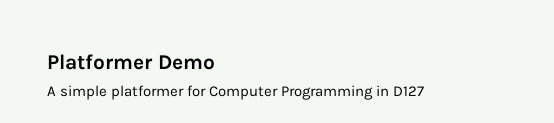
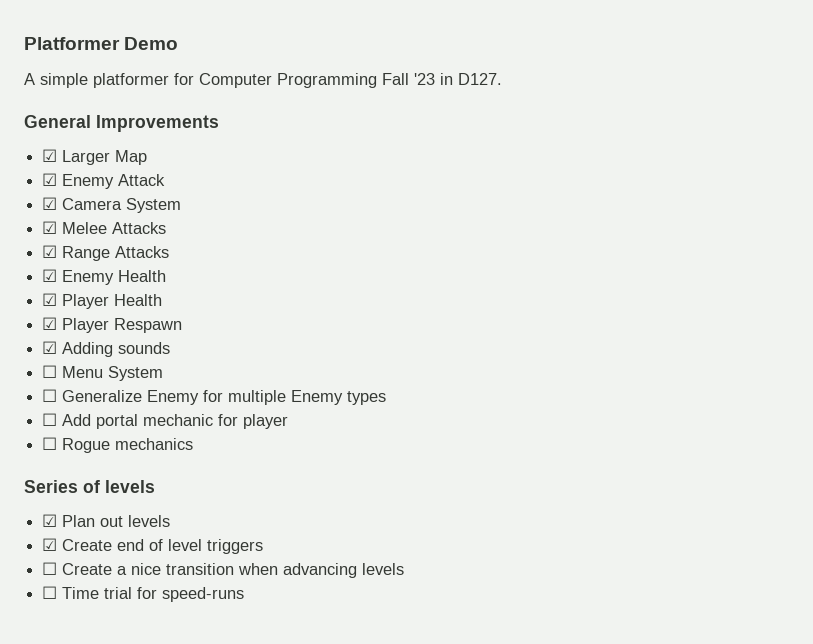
[376,85,425,96] in D127 -> [382,73,502,85] [24,115,219,132] [42,149,148,165] [42,173,166,189] [42,197,182,213] [42,221,167,234] [42,245,170,261] [42,269,167,285] [42,293,163,309] [42,317,183,333] [42,341,171,357] [42,365,164,381] [42,389,387,405] [42,413,289,429] [42,437,194,453] [24,480,155,493] [42,514,171,527] [42,538,264,554] [42,562,405,578] [42,586,245,602] Fall '23 in D127. // General Improvements // ☑ Larger Map // ☑ Enemy Attack // ☑ Camera System // ☑ Melee Attacks // ☑ Range Attacks // ☑ Enemy Health // ☑ Player Health // ☑ Player Respawn // ☑ Adding sounds // ☐ Menu System // ☐ Generalize Enemy for multiple Enemy types // ☐ Add portal mechanic for player // ☐ Rogue mechanics // Series of levels // ☑ Plan out levels // ☑ Create end of level triggers // ☐ Create a nice transition when advancing levels // ☐ Time trial for speed-runs

